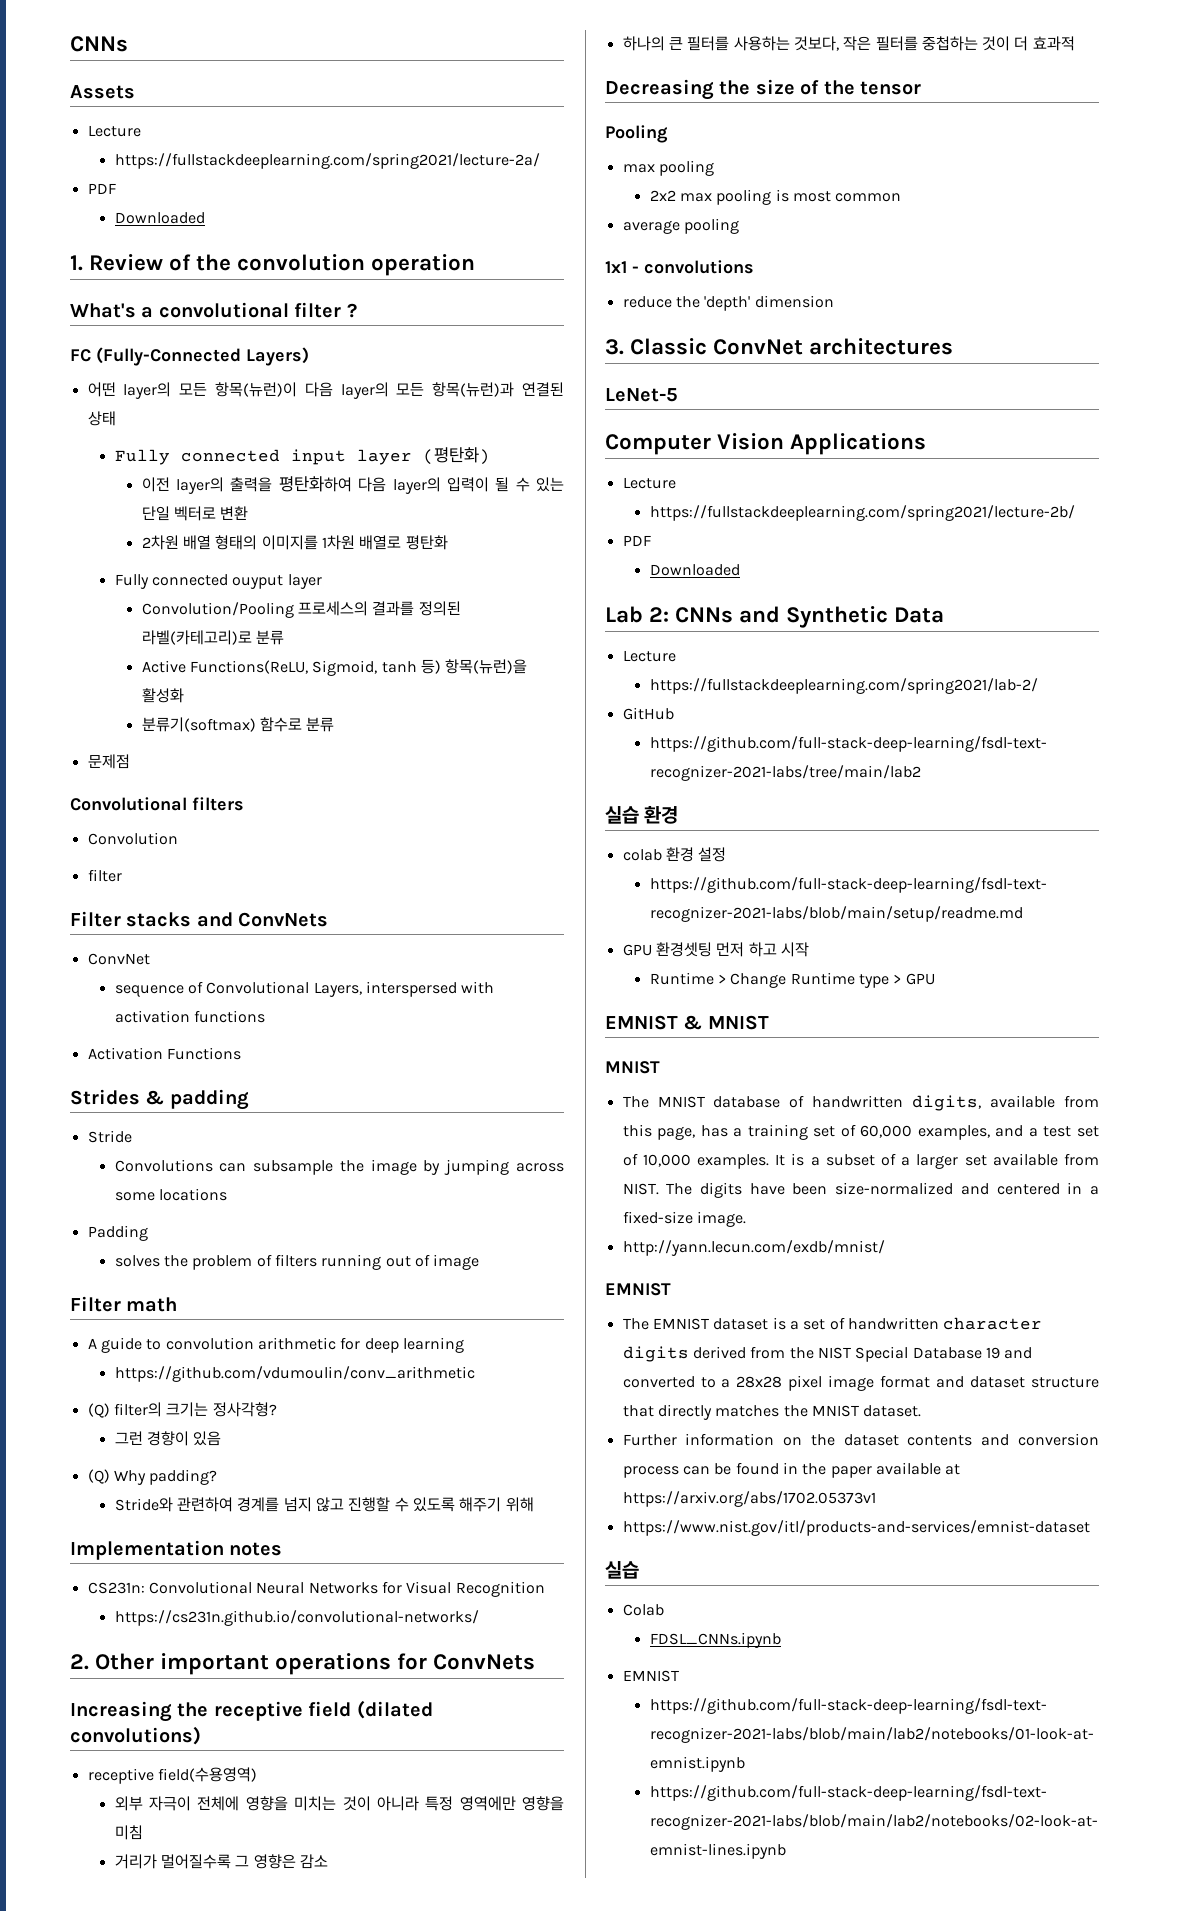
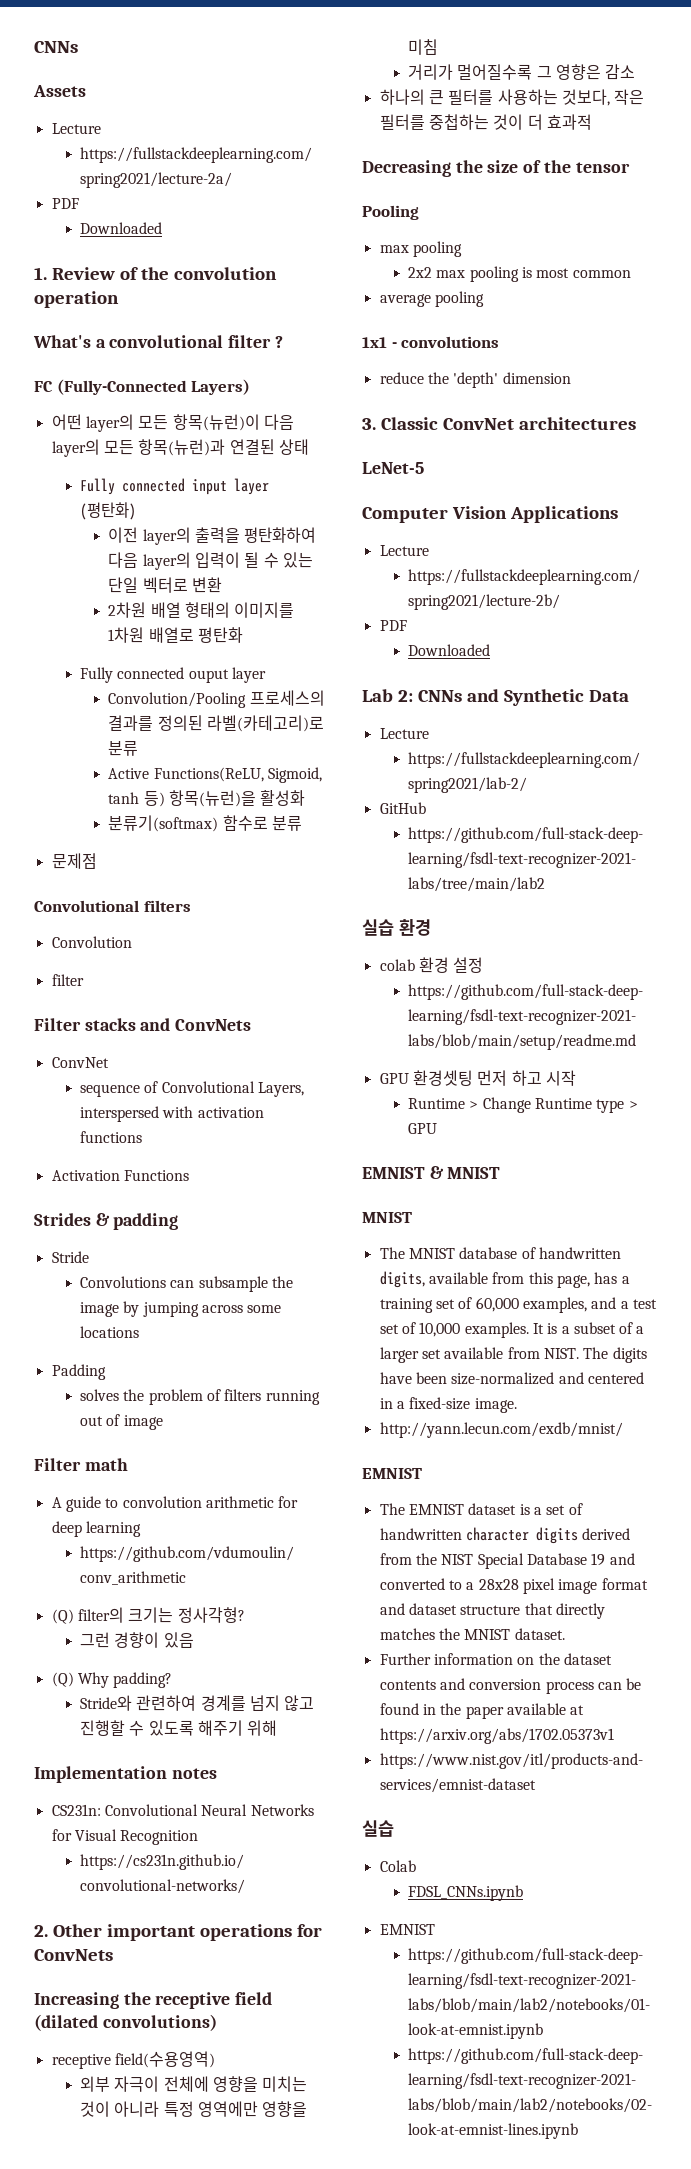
[232,575,284,589] ouyput -> [188,669,229,683] ouput

